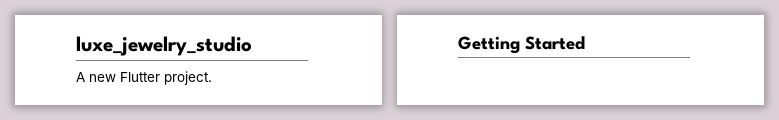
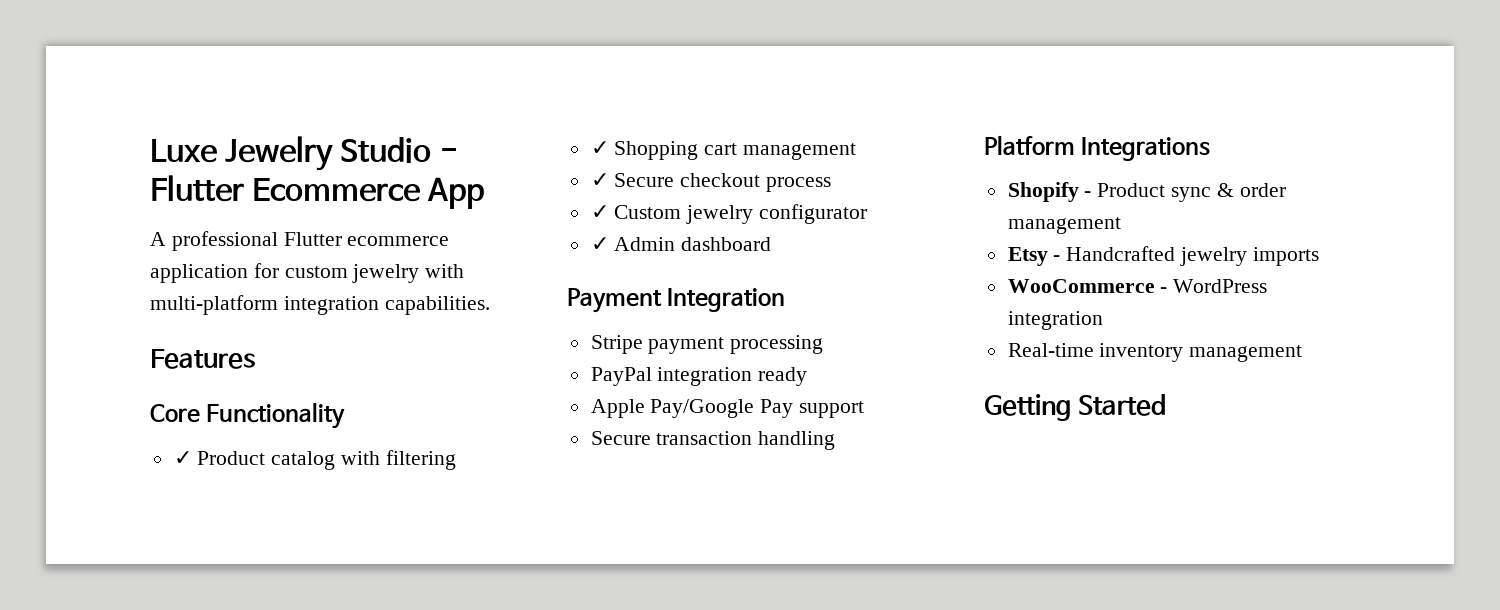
[76,36,252,56] [76,71,212,85] luxe_jewelry_studio // A new Flutter project. -> [150,136,458,171] [150,175,485,209] [150,231,450,251] [150,263,465,283] [150,295,490,315] [150,349,255,369] [150,402,346,429] [173,450,456,470] [590,141,857,160] [590,173,832,192] [590,204,868,224] [590,237,772,251] [567,288,786,313] [590,335,824,354] [590,367,808,386] [590,399,865,418] [590,431,836,450] [984,135,1211,161] [1007,182,1286,202] [1007,217,1121,234] [1007,246,1319,266] [1007,279,1268,293] [1007,311,1103,330] [1007,343,1303,362] Luxe Jewelry Studio - Flutter Ecommerce App // A professional Flutter ecommerce application for custom jewelry with multi-platform integration capabilities. // Features // Core Functionality // ✓ Product catalog with filtering // ✓ Shopping cart management // ✓ Secure checkout process // ✓ Custom jewelry configurator // ✓ Admin dashboard // Payment Integration // Stripe payment processing // PayPal integration ready // Apple Pay/Google Pay support // Secure transaction handling // Platform Integrations // Shopify - Product sync & order management // Etsy - Handcrafted jewelry imports // WooCommerce - WordPress integration // Real-time inventory management

